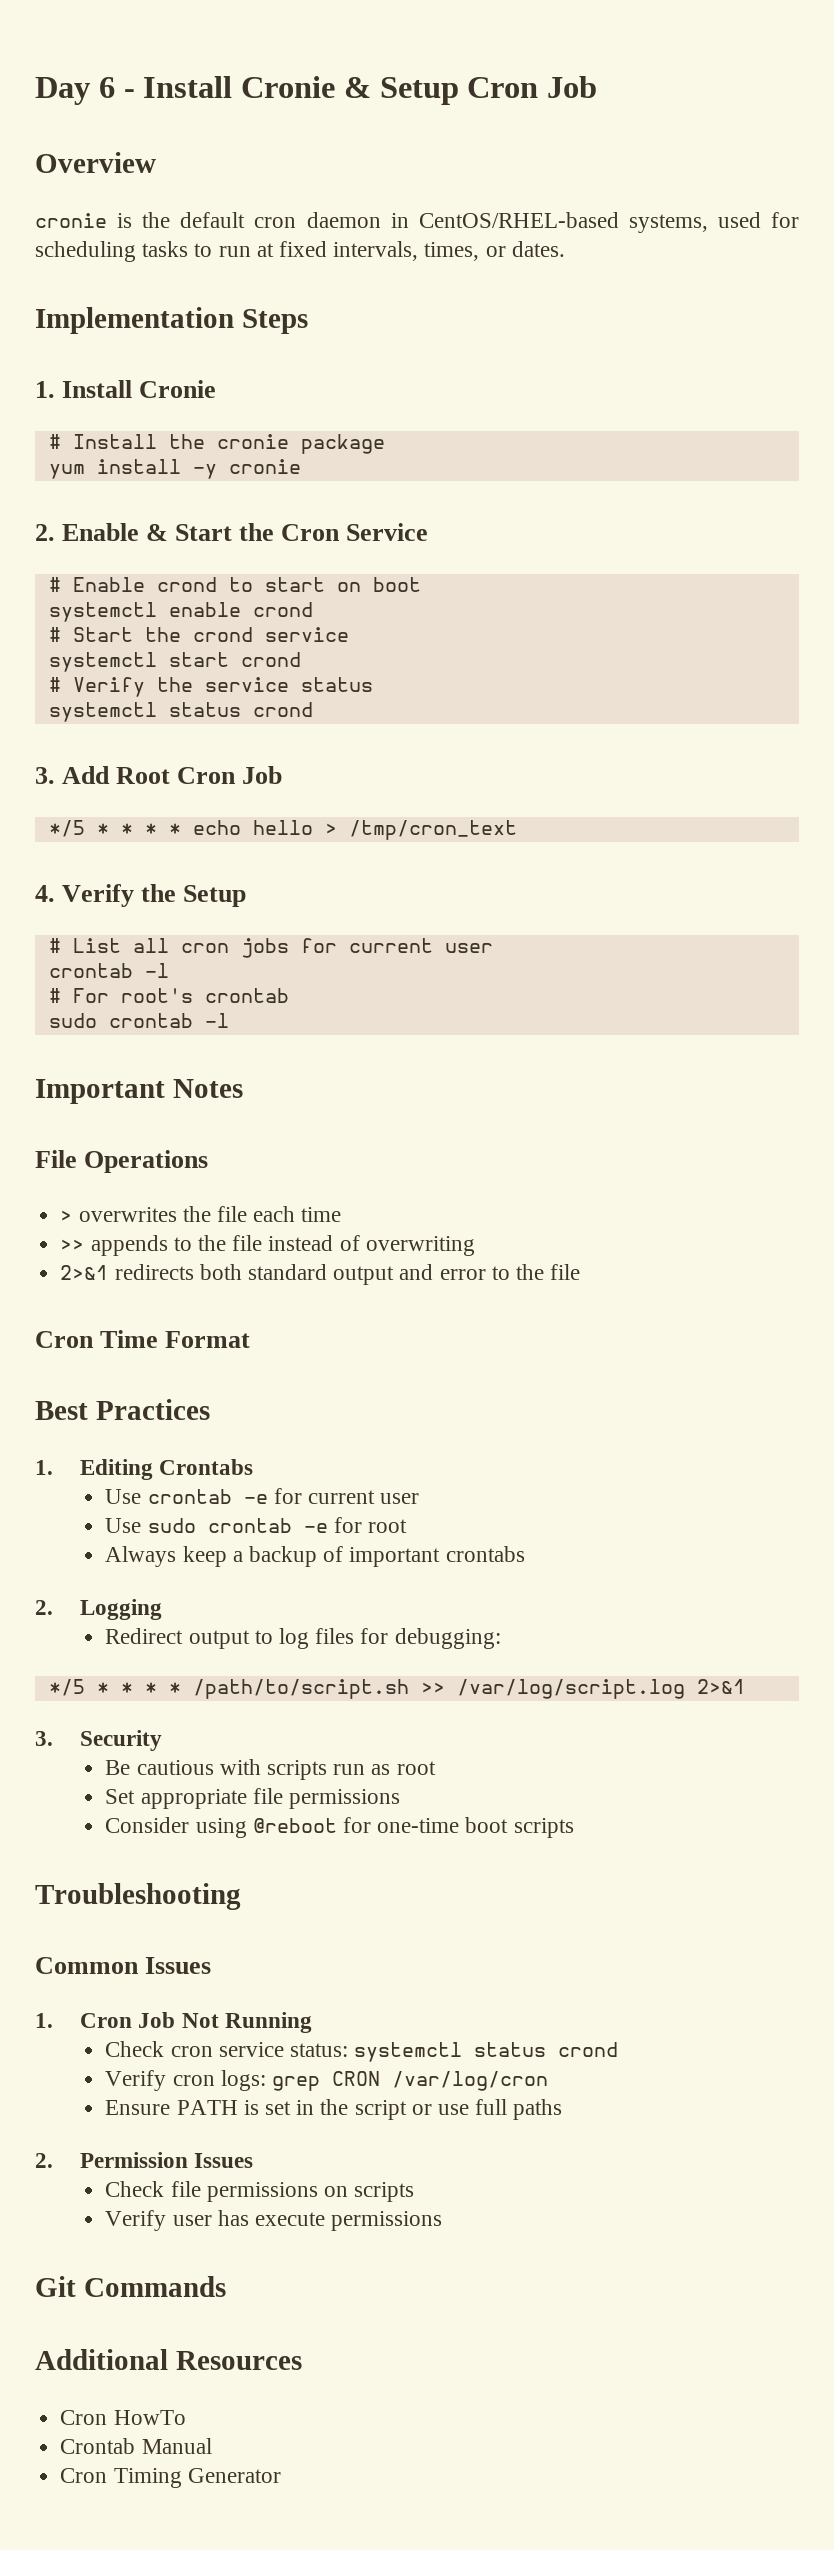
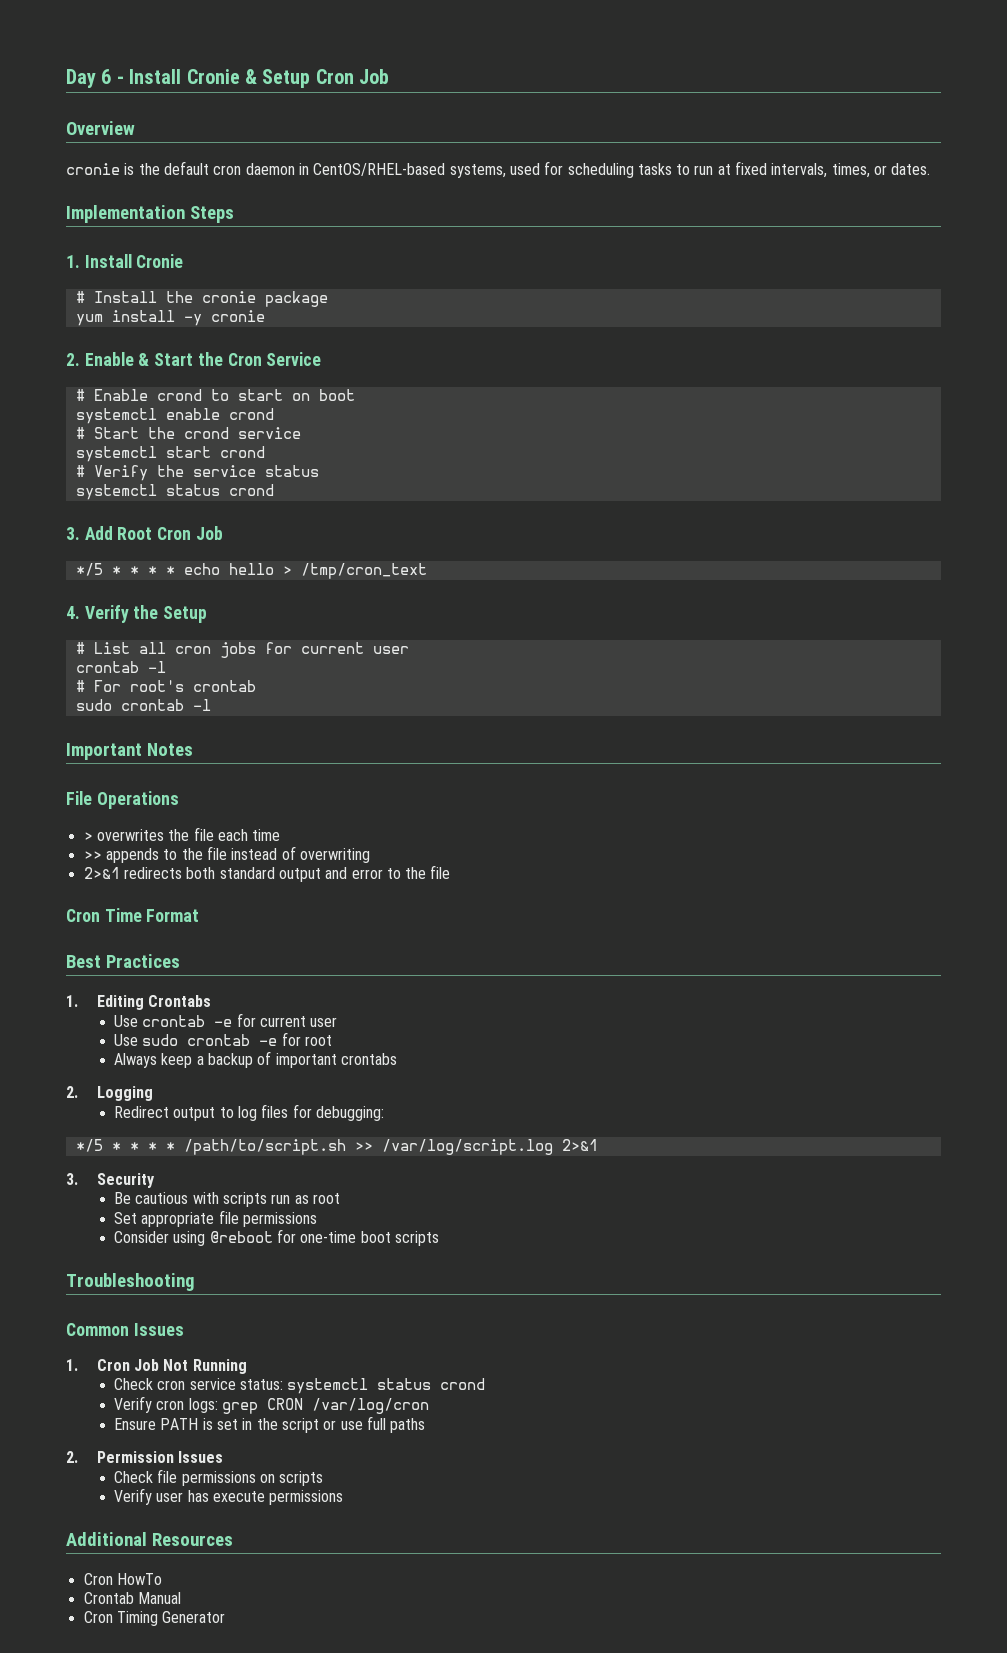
[35,2276,226,2297] // Git Commands -> (344, 1497) none

